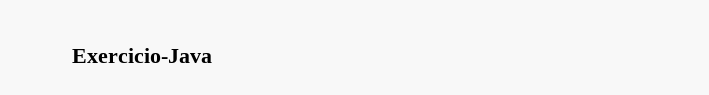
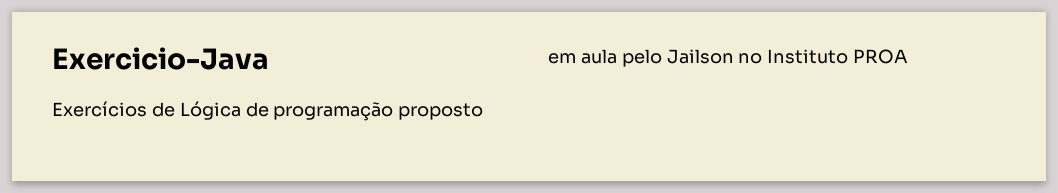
(212, 55) none -> [52,101,484,121] [548,49,909,67] // Exercícios de Lógica de programação proposto em aula pelo Jailson no Instituto PROA

